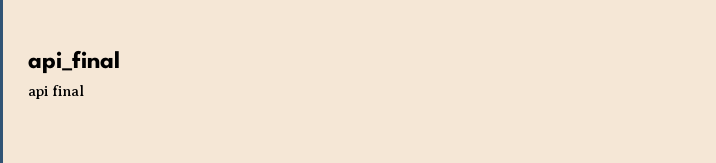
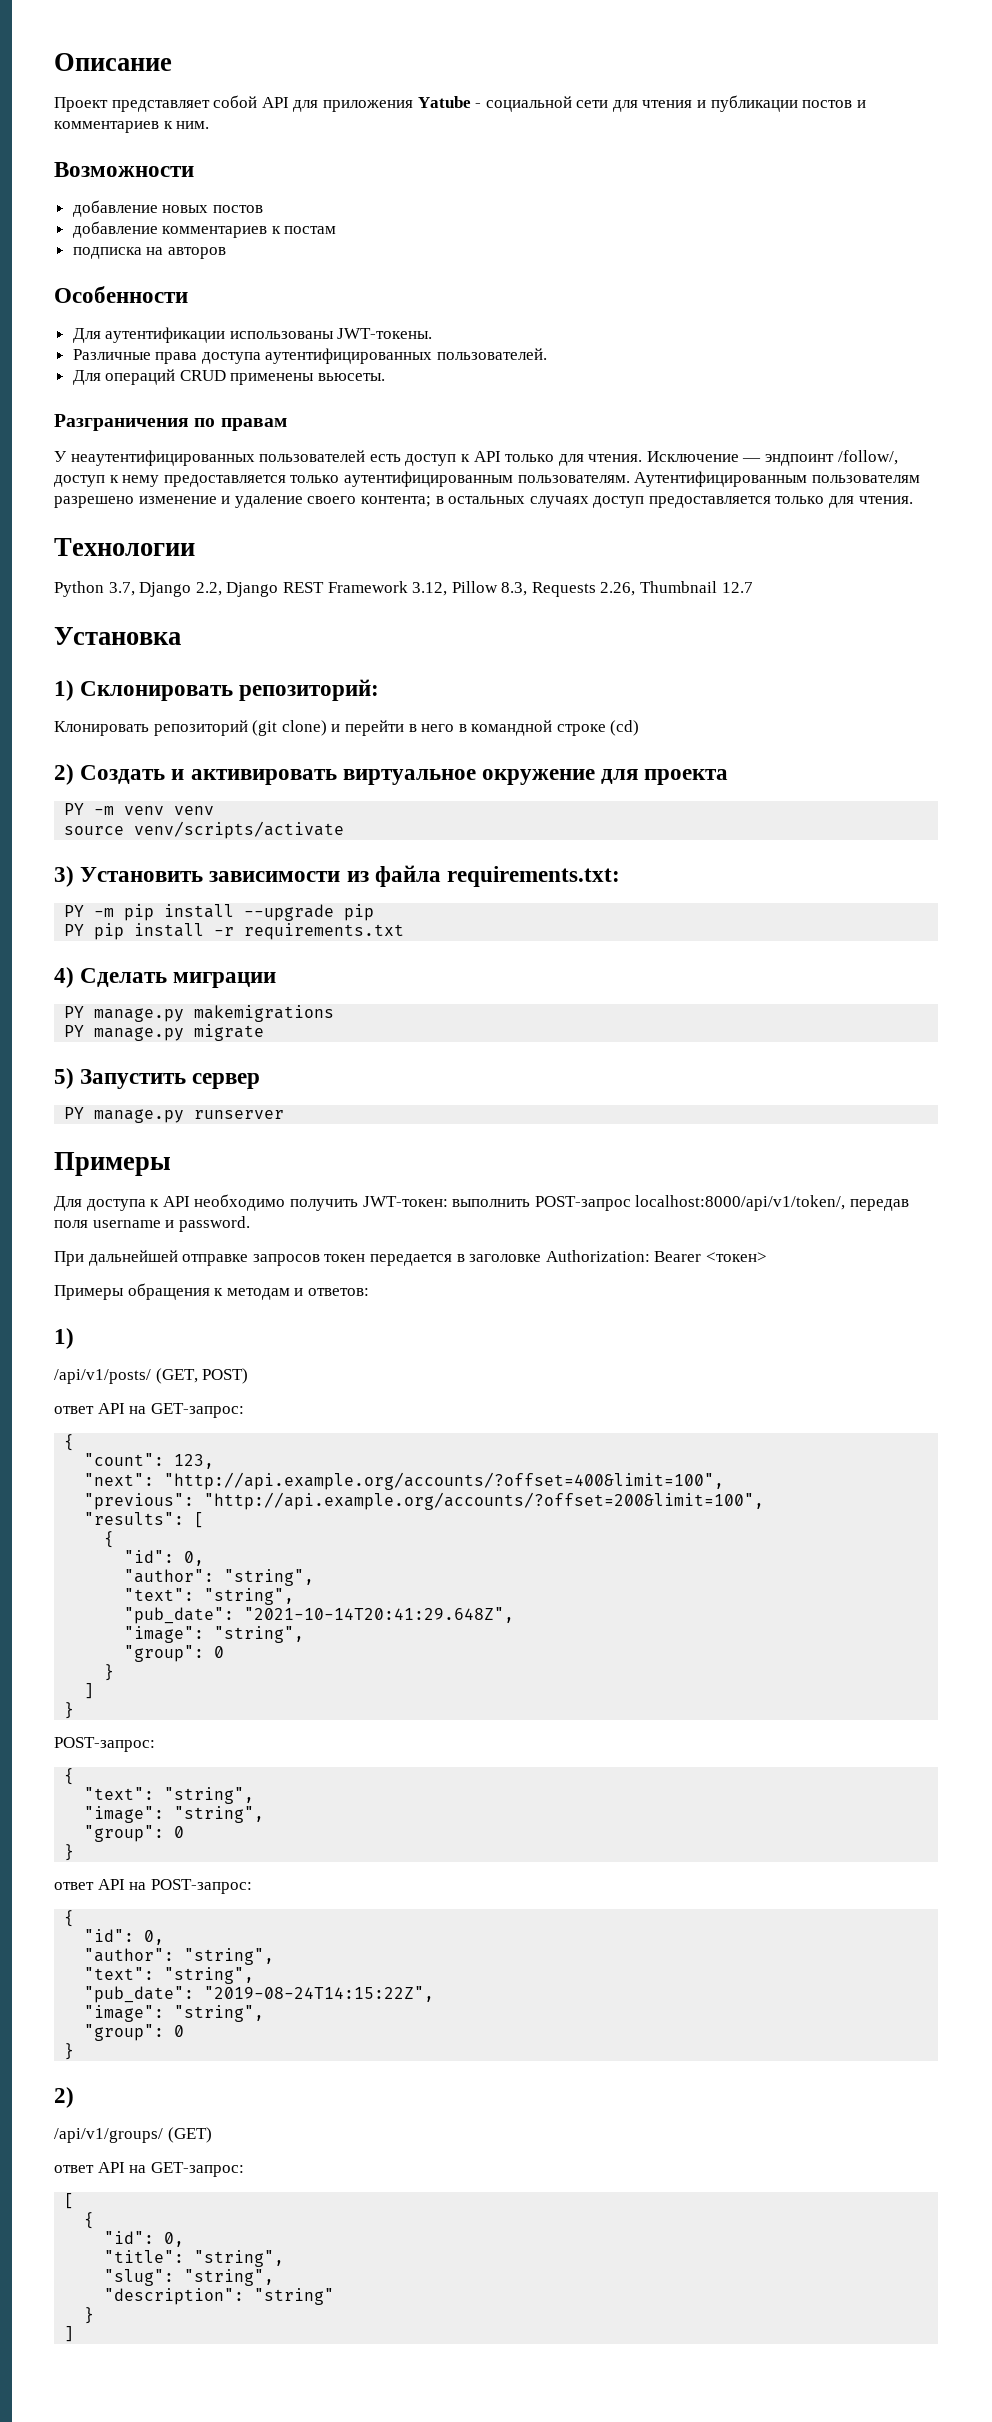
[28,50,120,74] [28,85,85,99] api_final // api final -> [54,53,172,71] [54,95,866,112] [54,121,210,133] [54,162,194,177] [72,200,263,217] [72,221,337,238] [72,247,226,259] [54,286,188,303] [72,327,433,343] [72,348,548,364] [72,369,386,385] [54,414,287,431] [54,450,898,466] [54,471,920,487] [54,496,913,508] [54,538,195,556] [54,581,753,597] [54,627,181,645] [54,679,380,701] [54,720,640,736] [54,764,729,785] [64,803,215,815] [64,821,345,839] [54,865,621,887] [64,904,375,921] [64,923,405,940] [54,967,277,988] [64,1005,335,1022] [64,1024,265,1041] [54,1068,261,1089] [64,1107,285,1123] [54,1152,171,1176] [54,1194,909,1211] [54,1216,250,1232] [54,1250,767,1266] [54,1283,369,1300] [54,1328,74,1349] [54,1368,249,1384] [54,1403,244,1418] [64,1434,75,1451] [84,1453,215,1469] [84,1472,725,1490] [84,1492,765,1510] [84,1512,205,1528] [104,1531,115,1548] [124,1550,205,1566] [124,1569,315,1586] [124,1588,295,1605] [124,1607,515,1624] [124,1626,305,1643] [124,1645,225,1662] [104,1664,115,1681] [84,1683,95,1699] [64,1702,75,1719] [54,1737,155,1752] [64,1768,75,1785] [84,1787,255,1804] [84,1806,265,1823] [84,1825,185,1842] [64,1844,75,1861] [54,1879,252,1894] [64,1910,75,1927] [84,1929,165,1945] [84,1948,275,1965] [84,1967,255,1984] [84,1986,435,2003] [84,2005,265,2022] [84,2024,185,2041] [64,2043,75,2060] [54,2087,74,2108] [54,2127,212,2143] [54,2162,244,2177] [64,2193,75,2209] [84,2212,95,2229] [104,2231,185,2247] [104,2250,285,2267] [104,2269,275,2286] [104,2288,335,2305] [84,2307,95,2324] [64,2326,75,2342] Описание // Проект представляет собой API для приложения Yatube - социальной сети для чтения и публикации постов и комментариев к ним. // Возможности // добавление новых постов // добавление комментариев к постам // подписка на авторов // Особенности // Для аутентификации использованы JWT-токены. // Различные права доступа аутентифицированных пользователей. // Для операций CRUD применены вьюсеты. // Разграничения по правам // У неаутентифицированных пользователей есть доступ к API только для чтения. Исключение — эндпоинт /follow/, доступ к нему предоставляется только аутентифицированным пользователям. Аутентифицированным пользователям разрешено изменение и удаление своего контента; в остальных случаях доступ предоставляется только для чтения. // Технологии // Python 3.7, Django 2.2, Django REST Framework 3.12, Pillow 8.3, Requests 2.26, Thumbnail 12.7 // Установка // 1) Склонировать репозиторий: // Клонировать репозиторий (git clone) и перейти в него в командной строке (cd) // 2) Создать и активировать виртуальное окружение для проекта // PY -m venv venv // source venv/scripts/activate // 3) Установить зависимости из файла requirements.txt: // PY -m pip install --upgrade pip // PY pip install -r requirements.txt // 4) Сделать миграции // PY manage.py makemigrations // PY manage.py migrate // 5) Запустить сервер // PY manage.py runserver // Примеры // Для доступа к API необходимо получить JWT-токен: выполнить POST-запрос localhost:8000/api/v1/token/, передав поля username и password. // При дальнейшей отправке запросов токен передается в заголовке Authorization: Bearer <токен> // Примеры обращения к методам и ответов: // 1) // /api/v1/posts/ (GET, POST) // ответ API на GET-запрос: // { // "count": 123, // "next": "http://api.example.org/accounts/?offset=400&limit=100", // "previous": "http://api.example.org/accounts/?offset=200&limit=100", // "results": [ // { // "id": 0, // "author": "string", // "text": "string", // "pub_date": "2021-10-14T20:41:29.648Z", // "image": "string", // "group": 0 // } // ] // } // POST-запрос: // { // "text": "string", // "image": "string", // "group": 0 // } // ответ API на POST-запрос: // { // "id": 0, // "author": "string", // "text": "string", // "pub_date": "2019-08-24T14:15:22Z", // "image": "string", // "group": 0 // } // 2) // /api/v1/groups/ (GET) // ответ API на GET-запрос: // [ // { // "id": 0, // "title": "string", // "slug": "string", // "description": "string" // } // ]

